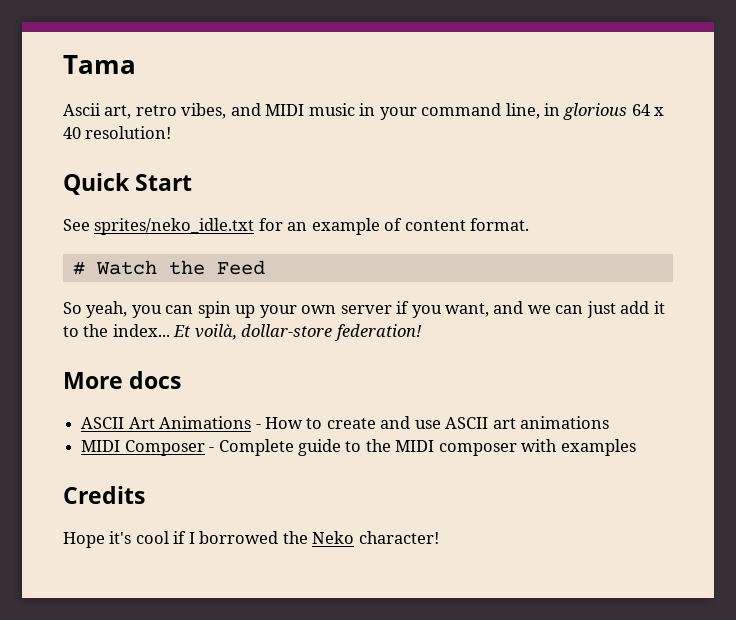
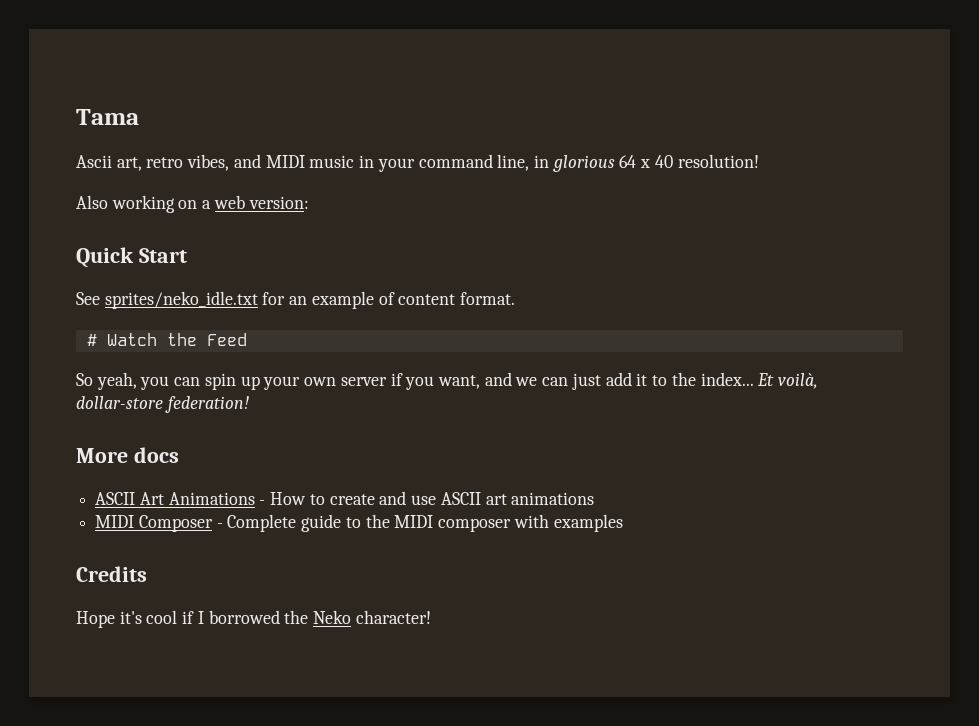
(172, 132) none -> [76,195,309,213] // Also working on a web version:

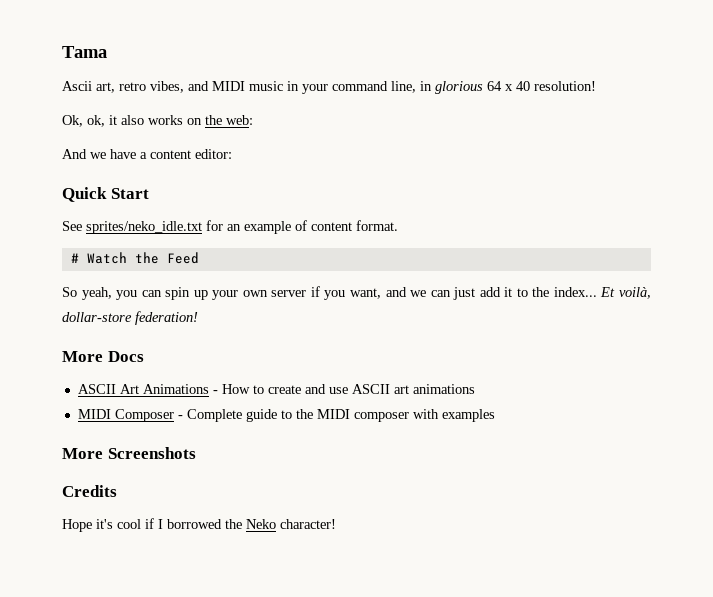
[76,195,309,213] Also working on a web version: -> [62,115,253,127] [62,149,232,159] Ok, ok, it also works on the web: // And we have a content editor:
[133,447,179,463] docs -> [107,351,144,362] Docs
(623, 523) none -> [62,447,196,459] // More Screenshots

